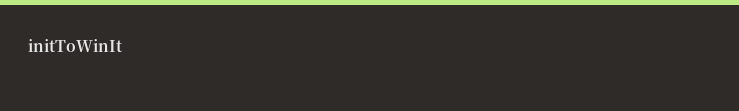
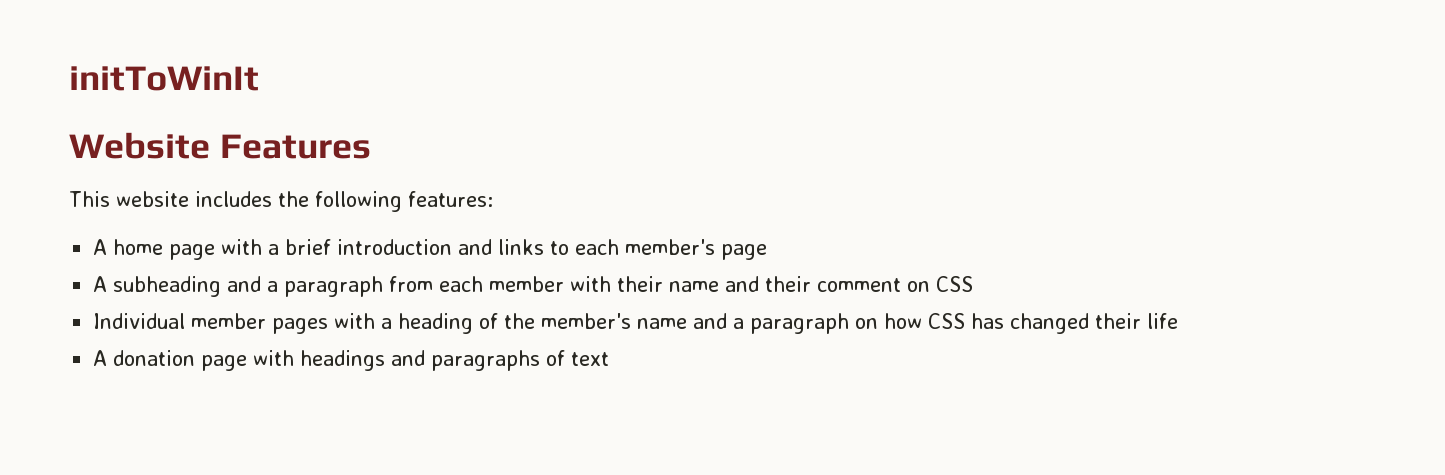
(123, 45) none -> [69,132,371,159] [69,191,493,212] [93,239,768,260] [93,276,974,297] [93,313,1179,334] [93,350,610,371] // Website Features // This website includes the following features: // A home page with a brief introduction and links to each member's page // A subheading and a paragraph from each member with their name and their comment on CSS // Individual member pages with a heading of the member's name and a paragraph on how CSS has changed their life // A donation page with headings and paragraphs of text

